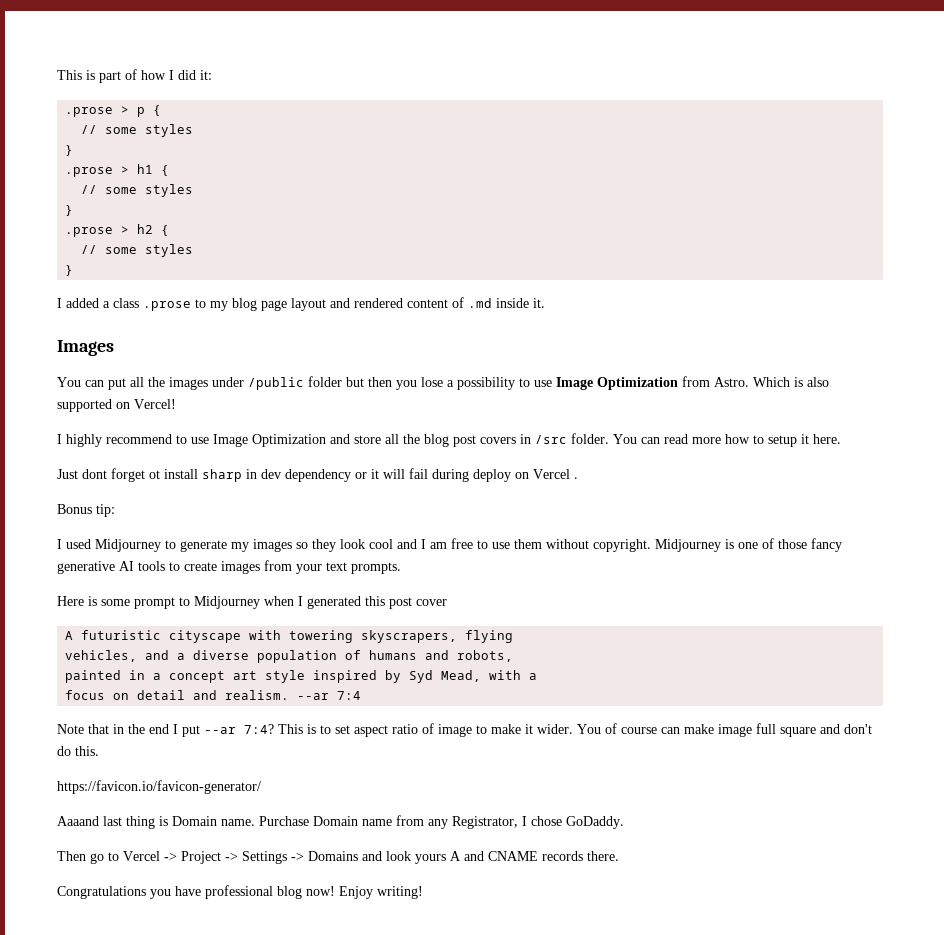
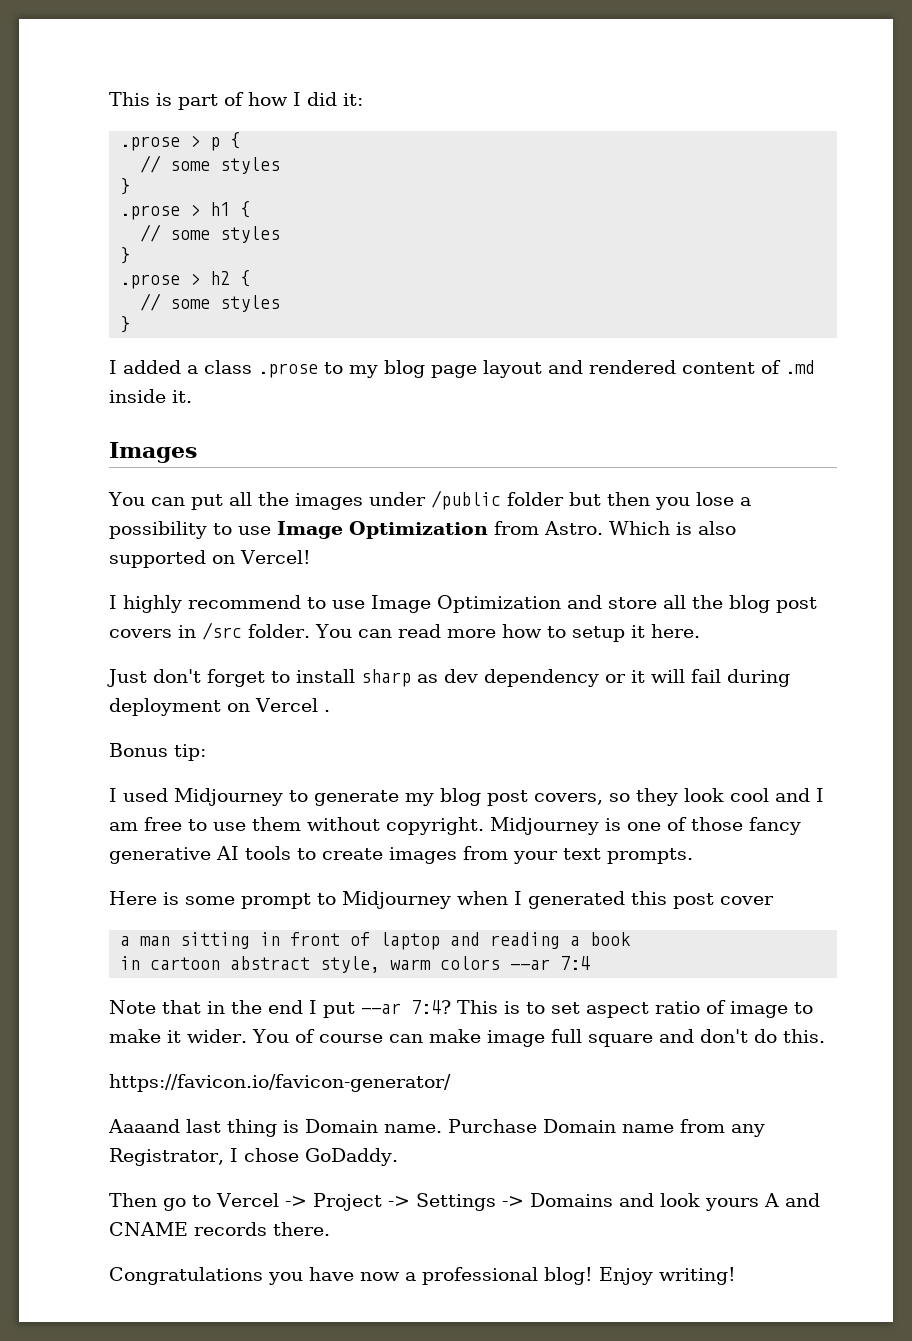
[82,468,160,482] dont forget ot -> [153,669,290,687] don't forget to
[246,469,257,479] in -> [417,674,438,683] as
[473,469,511,482] deploy -> [109,698,221,716] deployment
[253,539,292,552] images -> [440,788,603,806] blog post covers,
[65,630,514,643] [65,650,514,663] [65,670,538,683] [65,690,290,700] A futuristic cityscape with towering skyscrapers, flying // vehicles, and a diverse population of humans and robots, // painted in a concept art style inspired by Syd Mead, with a // focus on detail and realism. -> [120,932,632,950] [120,956,501,973] a man sitting in front of laptop and reading a book // in cartoon abstract style, warm colors
[205,885,335,899] professional blog now! -> [360,1267,593,1285] now a professional blog!

